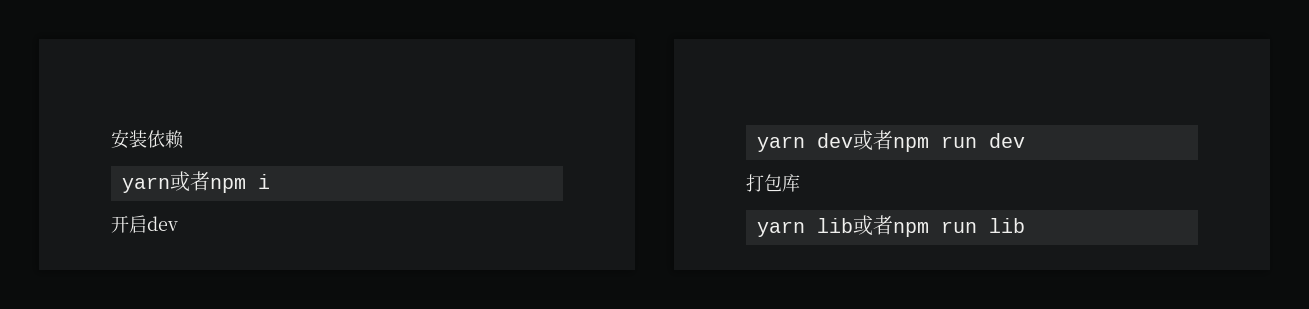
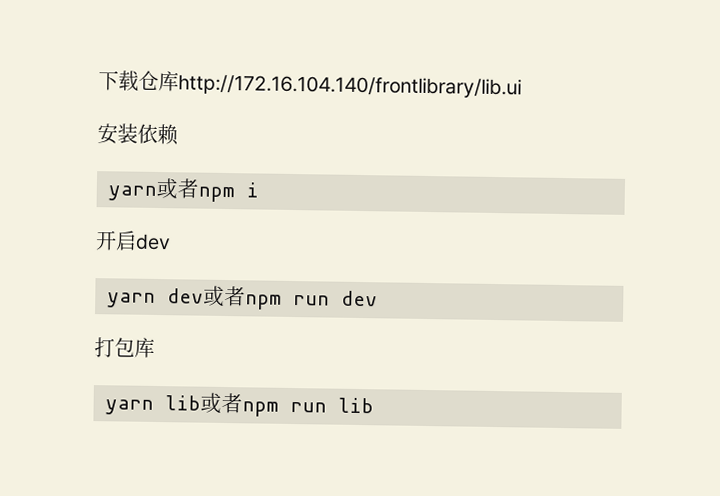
(111, 139) none -> [98,70,522,99] 下载仓库http://172.16.104.140/frontlibrary/lib.ui //

